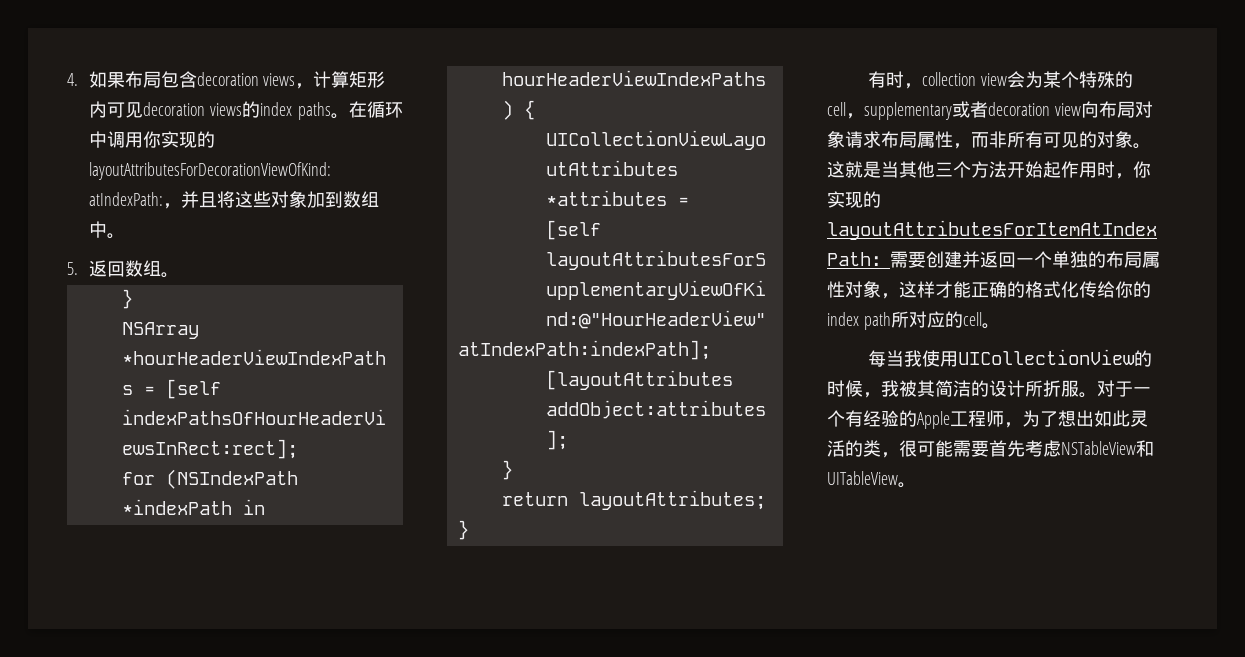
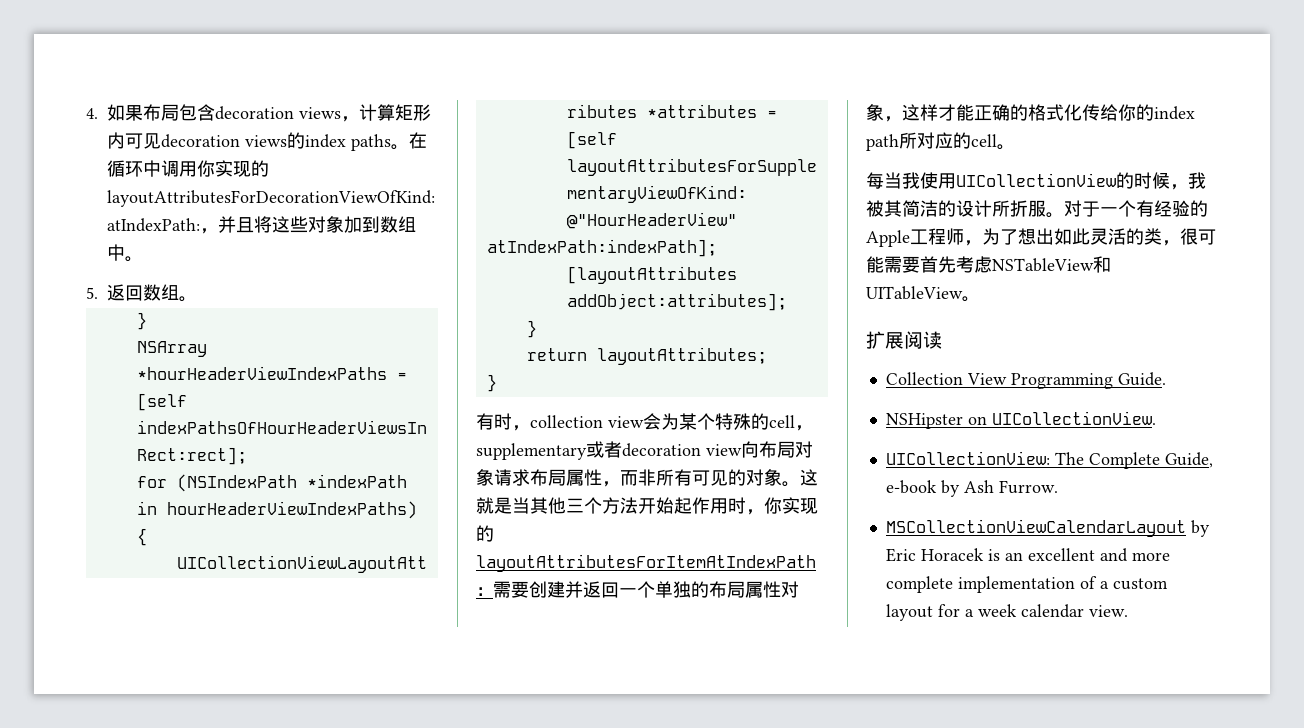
(916, 485) none -> [866,331,942,349] [885,372,1166,389] [885,411,1156,429] [885,451,1213,469] [885,480,1058,497] [885,519,1210,537] [885,548,1170,562] [885,576,1168,593] [885,604,1128,621] // 扩展阅读 // Collection View Programming Guide. // NSHipster on UICollectionView. // UICollectionView: The Complete Guide, e-book by Ash Furrow. // MSCollectionViewCalendarLayout by Eric Horacek is an excellent and more complete implementation of a custom layout for a week calendar view.

